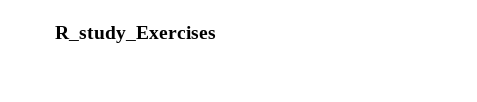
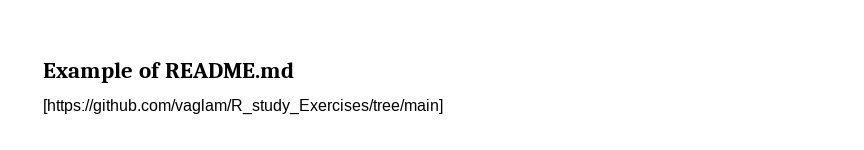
[55,26,216,43] R_study_Exercises -> [43,62,295,83] [43,99,443,115] Example of README.md // [https://github.com/vaglam/R_study_Exercises/tree/main]

